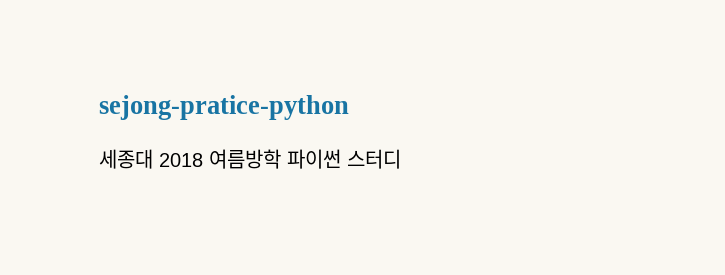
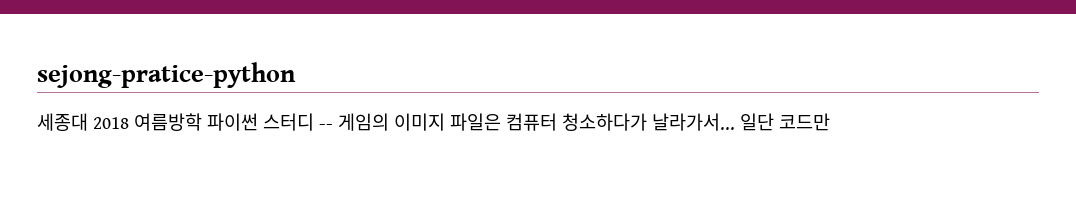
(401, 159) none -> [318,113,830,131] -- 게임의 이미지 파일은 컴퓨터 청소하다가 날라가서... 일단 코드만

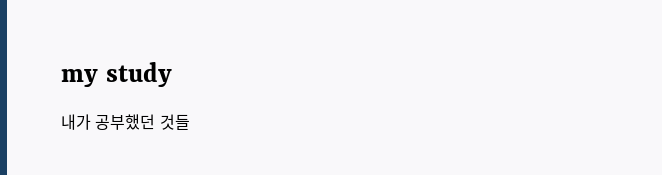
[37,62,296,88] [37,113,830,131] sejong-pratice-python // 세종대 2018 여름방학 파이썬 스터디 -- 게임의 이미지 파일은 컴퓨터 청소하다가 날라가서... 일단 코드만 -> [61,62,172,87] [61,114,190,130] my study // 내가 공부했던 것들

